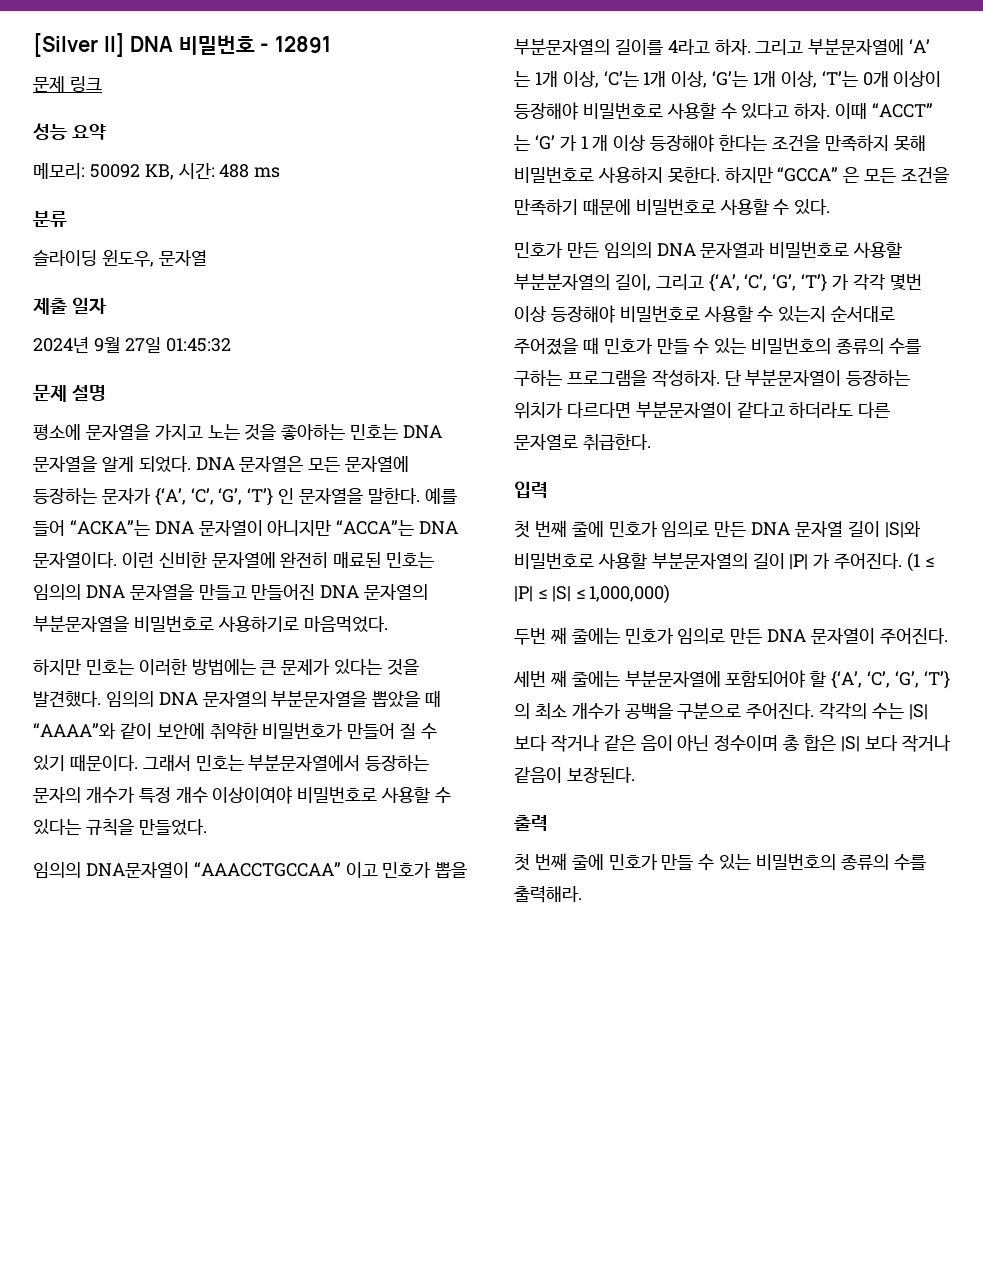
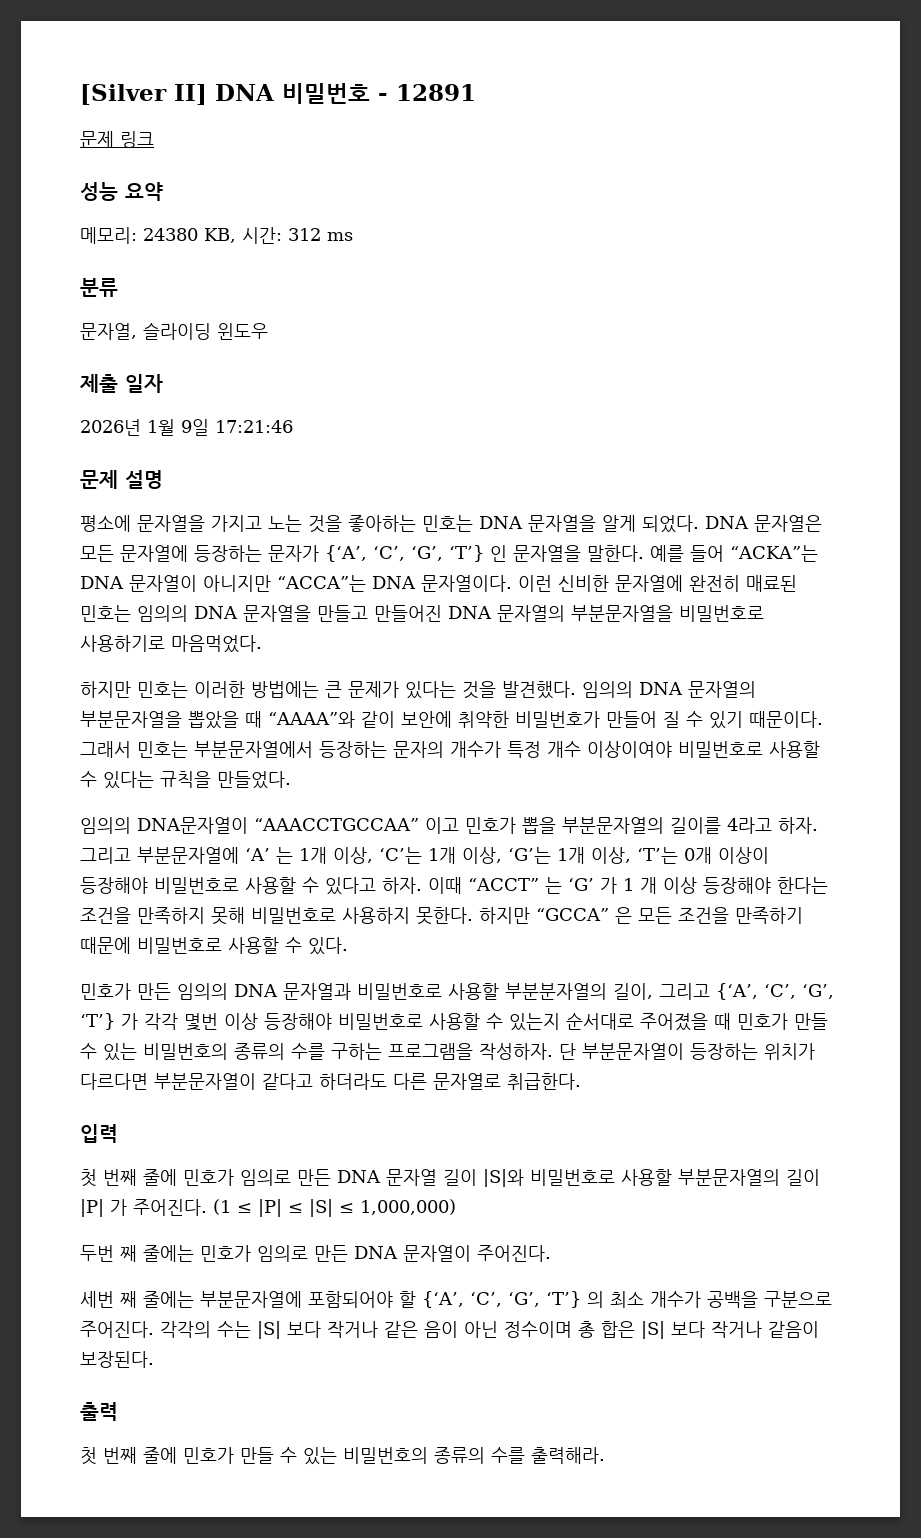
[89,164,140,178] 50092 -> [143,228,198,241] 24380
[219,164,250,178] 488 -> [288,228,321,241] 312
[33,250,207,267] 슬라이딩 윈도우, 문자열 -> [80,322,268,340] 문자열, 슬라이딩 윈도우
[33,337,231,353] 2024년 9월 27일 01:45:32 -> [80,419,293,436] 2026년 1월 9일 17:21:46

